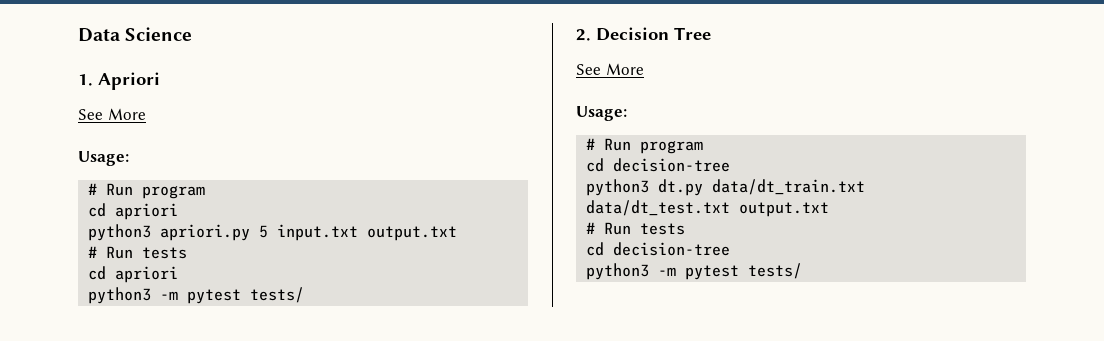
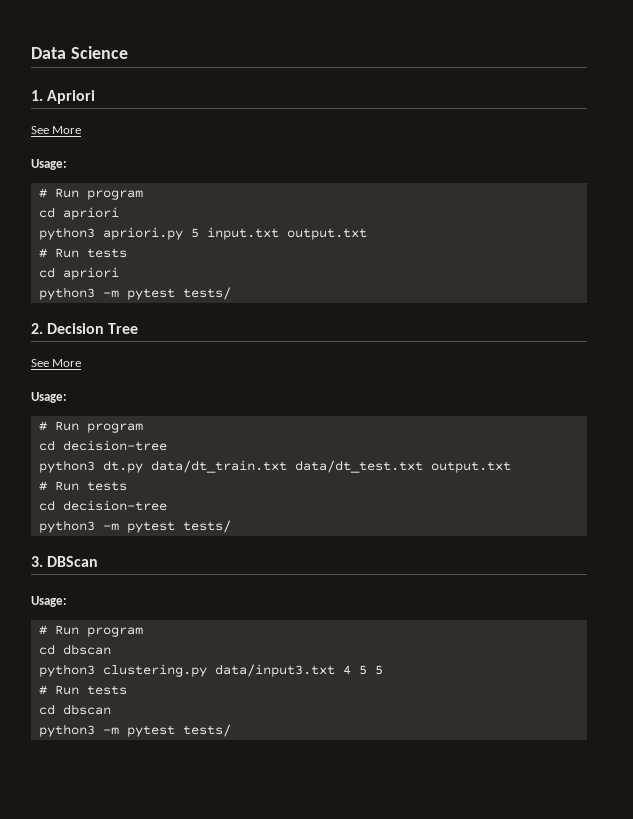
(803, 271) none -> [31,556,99,567] [31,596,67,607] [38,625,143,637] [38,644,111,655] [38,664,383,677] [38,685,127,695] [38,704,111,715] [38,724,231,737] // 3. DBScan // Usage: // # Run program // cd dbscan // python3 clustering.py data/input3.txt 4 5 5 // # Run tests // cd dbscan // python3 -m pytest tests/

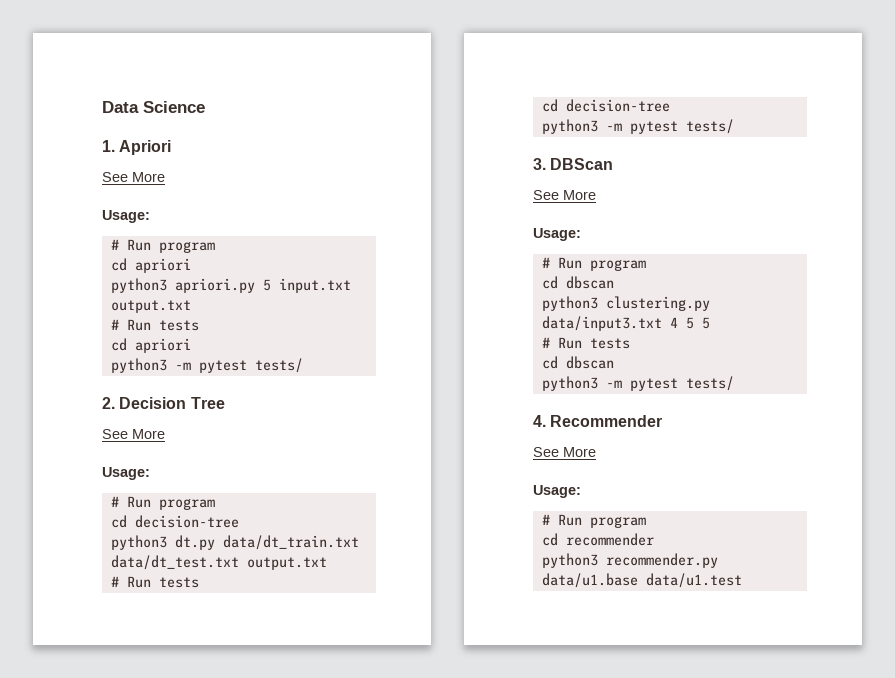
(99, 561) none -> [533,190,596,200] // See More
(231, 730) none -> [533,415,663,427] [533,447,596,457] [533,485,581,498] [541,514,646,528] [541,533,654,546] [541,553,718,568] [541,573,742,588] // 4. Recommender // See More // Usage: // # Run program // cd recommender // python3 recommender.py data/u1.base data/u1.test

